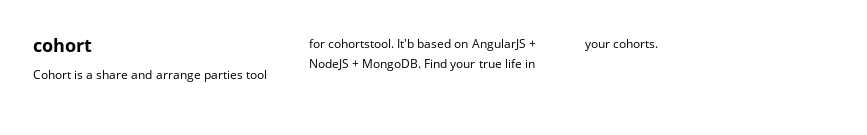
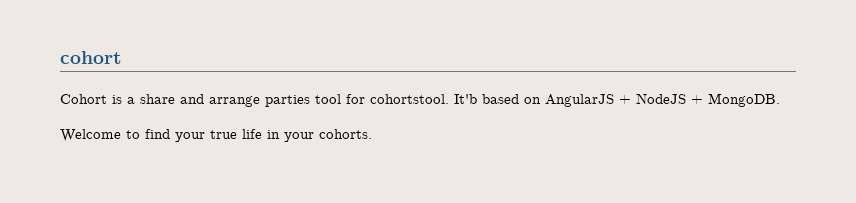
[424,59,448,68] Find -> [60,129,170,142] // Welcome to find

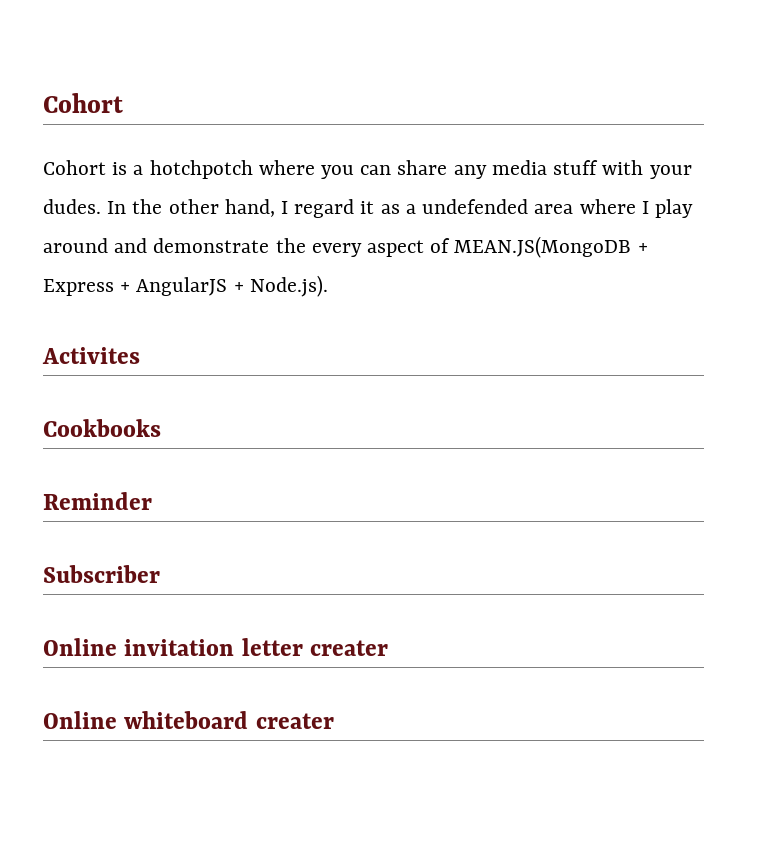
[60,51,122,64] cohort -> [43,93,123,113] Cohort
[140,93,780,107] [60,129,372,142] share and arrange parties tool for cohortstool. It'b based on AngularJS + NodeJS + MongoDB. // Welcome to find your true life in your cohorts. -> [149,160,692,179] [43,199,693,218] [43,236,648,258] [43,275,328,297] [42,347,140,364] [43,419,161,437] [43,492,152,510] [43,565,160,583] [43,638,388,656] [43,711,334,729] hotchpotch where you can share any media stuff with your dudes. In the other hand, I regard it as a undefended area where I play around and demonstrate the every aspect of MEAN.JS(MongoDB + Express + AngularJS + Node.js). // Activites // Cookbooks // Reminder // Subscriber // Online invitation letter creater // Online whiteboard creater

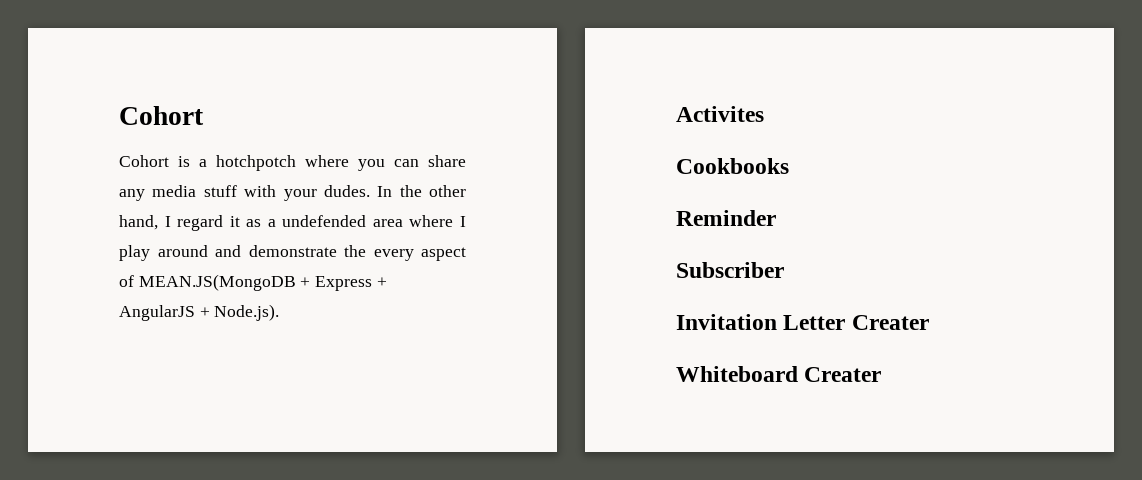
[43,638,388,656] [43,711,334,729] Online invitation letter creater // Online whiteboard creater -> [676,314,929,330] [676,366,882,382] Invitation Letter Creater // Whiteboard Creater

